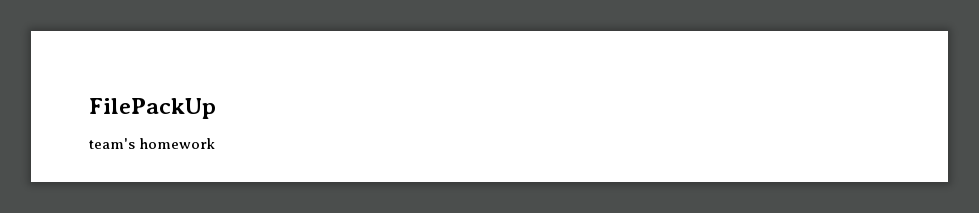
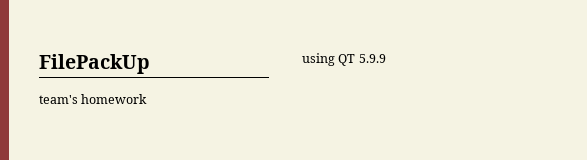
(216, 143) none -> [302,53,386,66] // using QT 5.9.9

